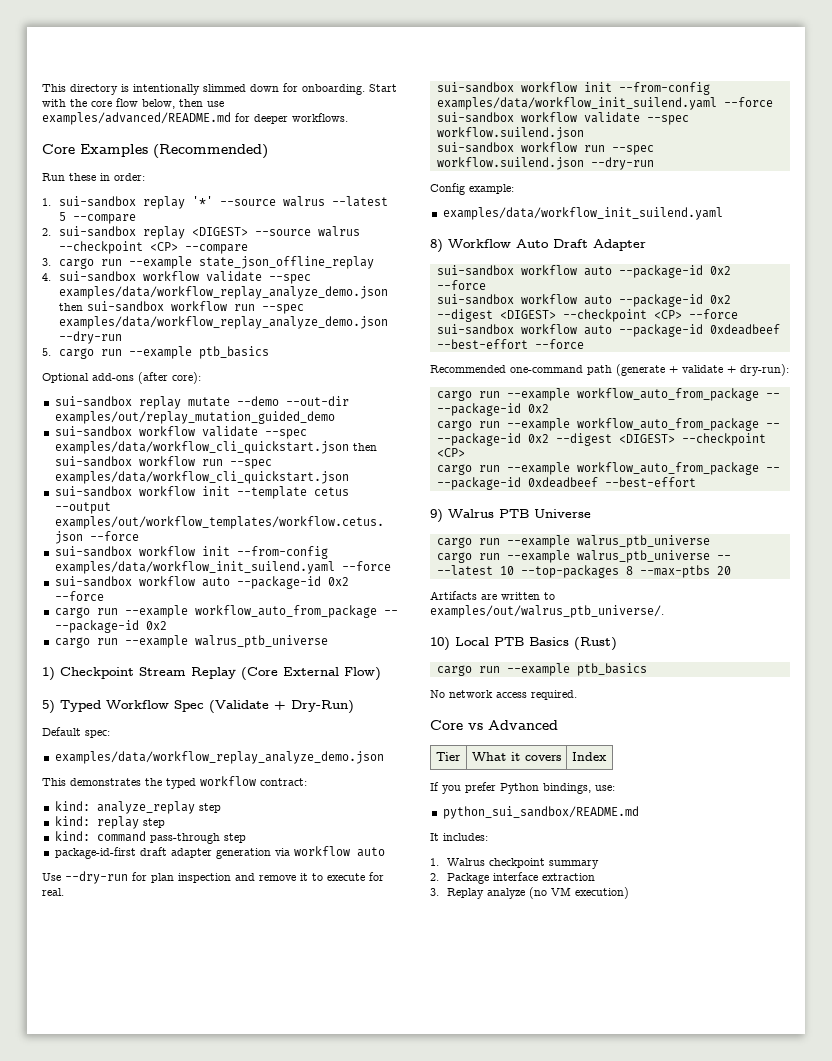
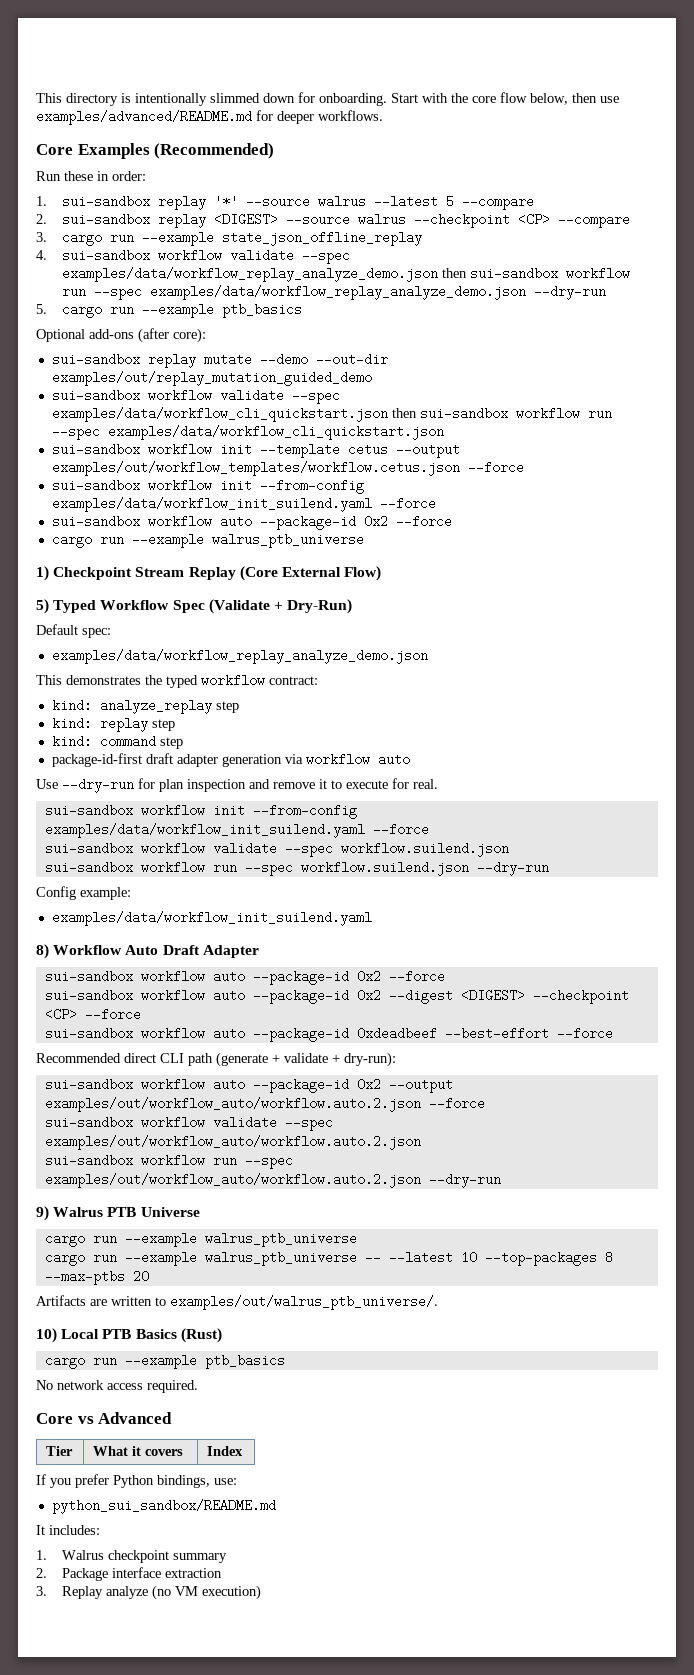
[54,605,398,618] [54,620,167,633] // cargo run --example workflow_auto_from_package -- --package-id 0x2 -> (452, 521) none
[149,833,220,844] pass-through -> (156, 741) none
[510,365,583,373] one-command -> [124,1053,184,1063] direct CLI
[436,388,780,401] [436,403,549,416] [436,418,780,431] [436,433,766,446] [436,448,465,457] [436,462,780,475] [436,477,696,490] cargo run --example workflow_auto_from_package -- --package-id 0x2 // cargo run --example workflow_auto_from_package -- --package-id 0x2 --digest <DIGEST> --checkpoint <CP> // cargo run --example workflow_auto_from_package -- --package-id 0xdeadbeef --best-effort -> [44,1078,453,1093] [44,1097,485,1112] [44,1116,333,1131] [44,1135,421,1150] [44,1154,293,1169] [44,1173,501,1188] sui-sandbox workflow auto --package-id 0x2 --output examples/out/workflow_auto/workflow.auto.2.json --force // sui-sandbox workflow validate --spec examples/out/workflow_auto/workflow.auto.2.json // sui-sandbox workflow run --spec examples/out/workflow_auto/workflow.auto.2.json --dry-run

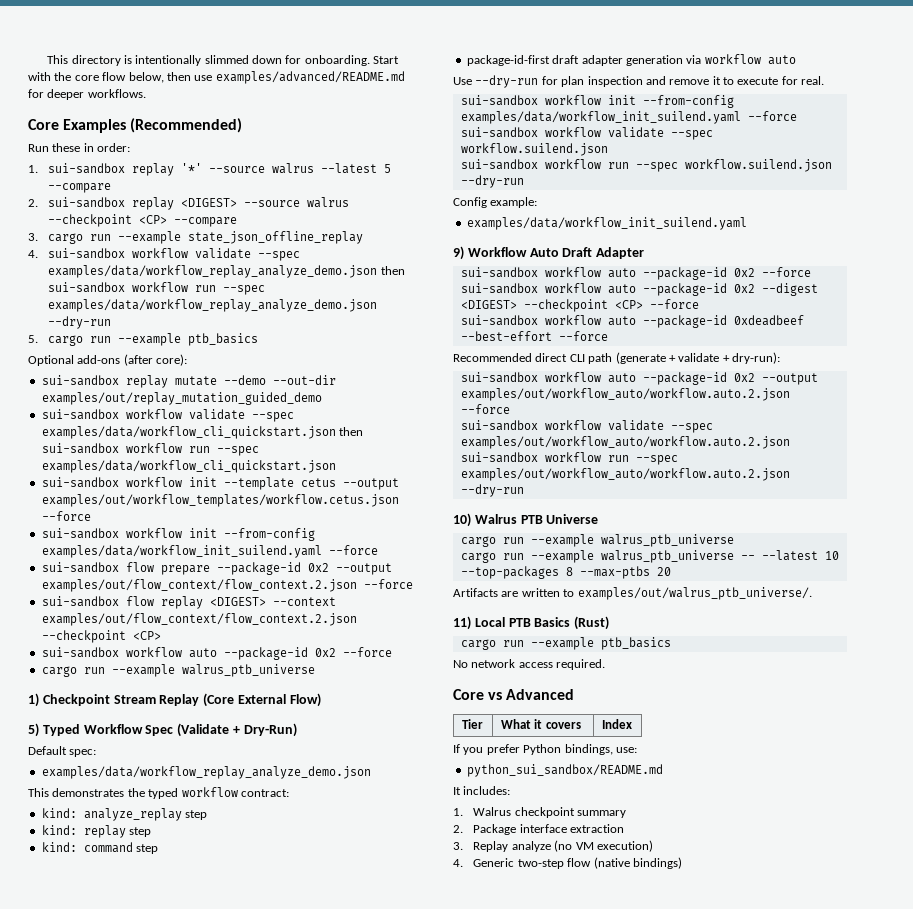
(436, 503) none -> [41,562,392,575] [41,579,413,592] [41,596,336,609] [41,613,357,626] [41,630,161,643] // sui-sandbox flow prepare --package-id 0x2 --output examples/out/flow_context/flow_context.2.json --force // sui-sandbox flow replay <DIGEST> --context examples/out/flow_context/flow_context.2.json --checkpoint <CP>
[36,944,49,959] 8) -> [453,246,464,260] 9)
[36,1206,49,1221] 9) -> [453,513,471,527] 10)
[36,1328,57,1343] 10) -> [453,616,471,630] 11)
(262, 1592) none -> [453,857,682,869] // 4. Generic two-step flow (native bindings)

